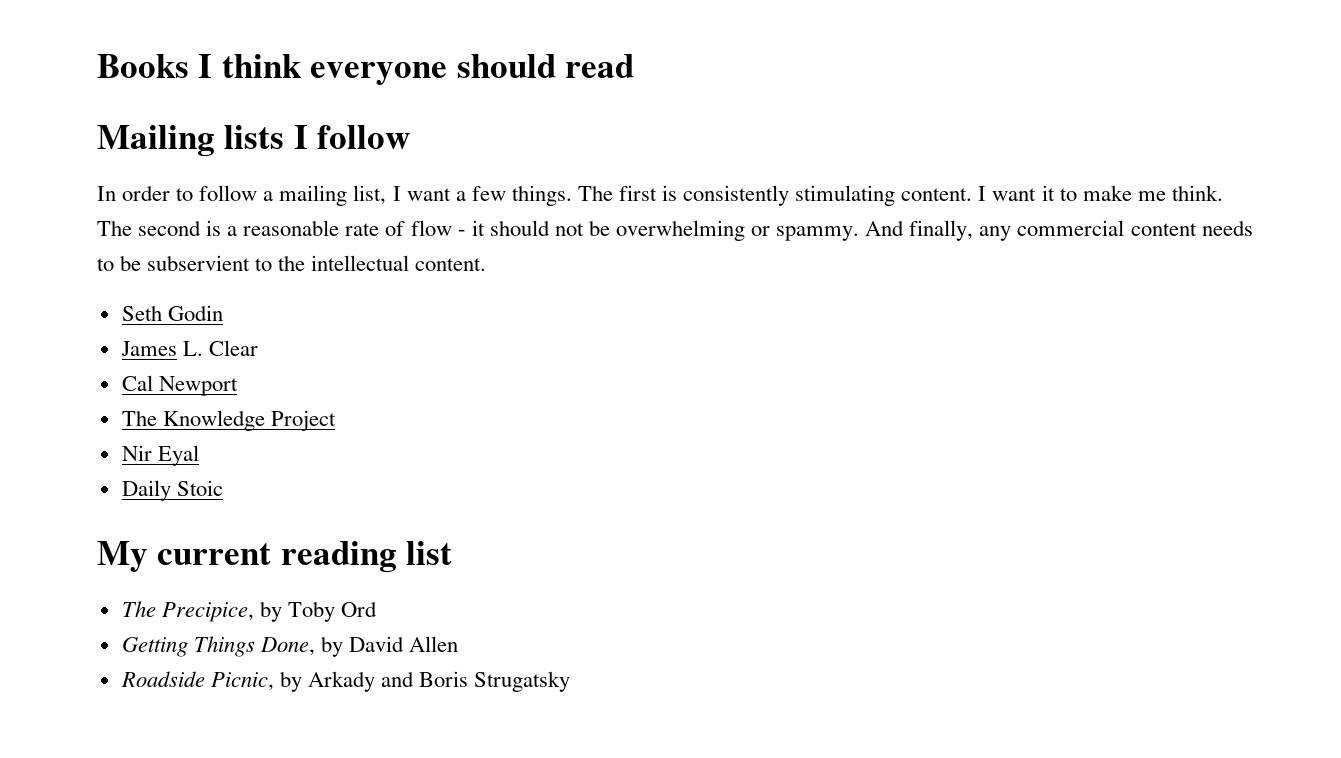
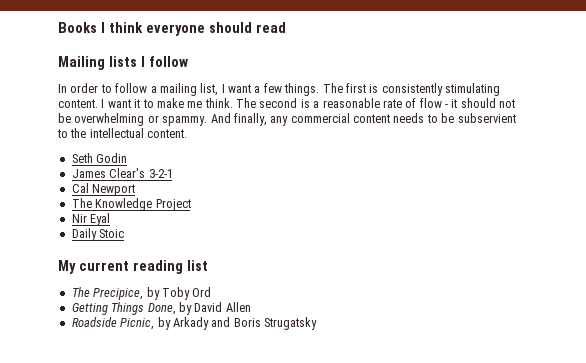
[182,340,258,356] L. Clear -> [109,168,173,178] Clear's 3-2-1

